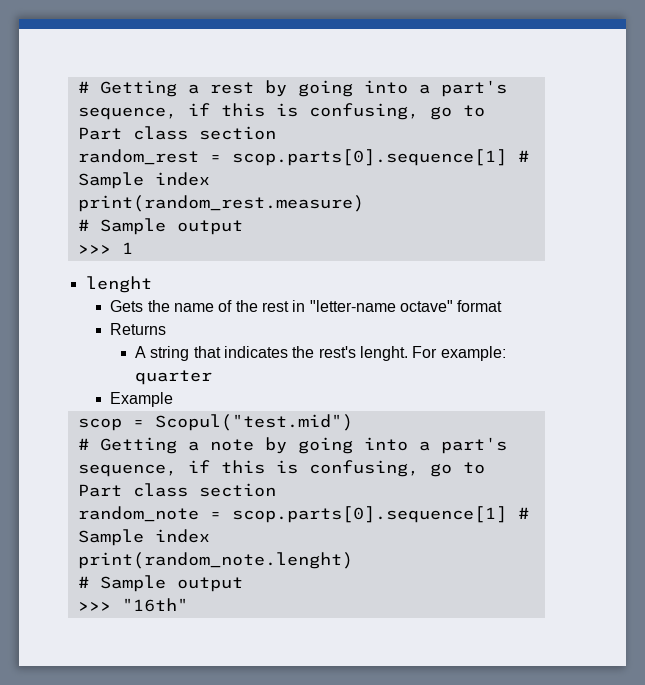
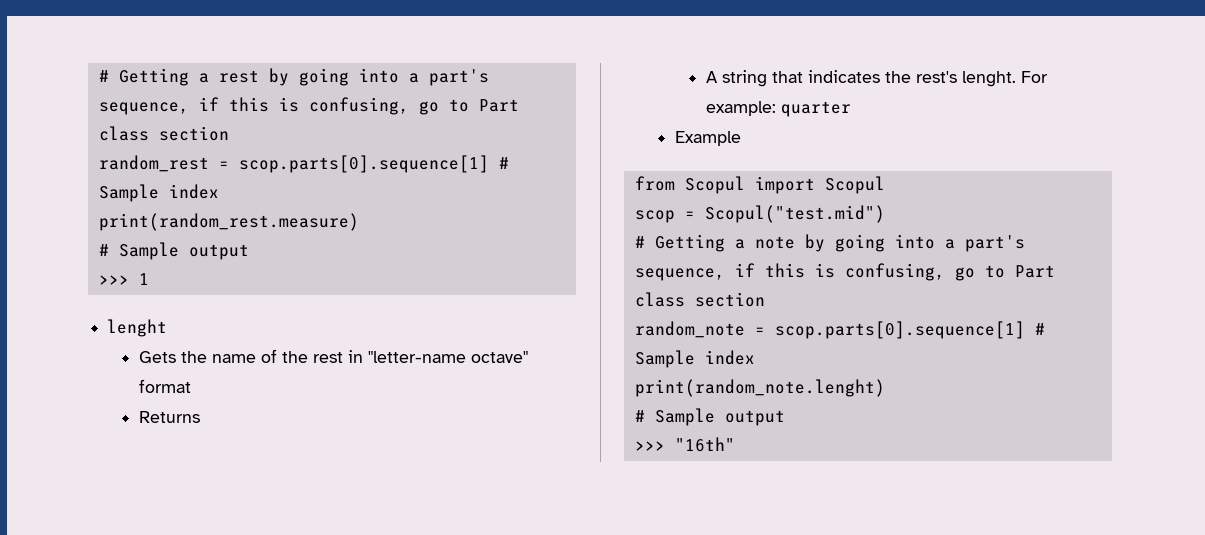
(174, 399) none -> [634,176,885,194] // from Scopul import Scopul

